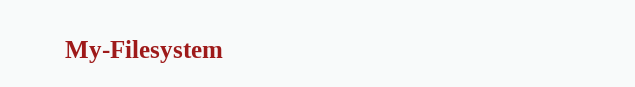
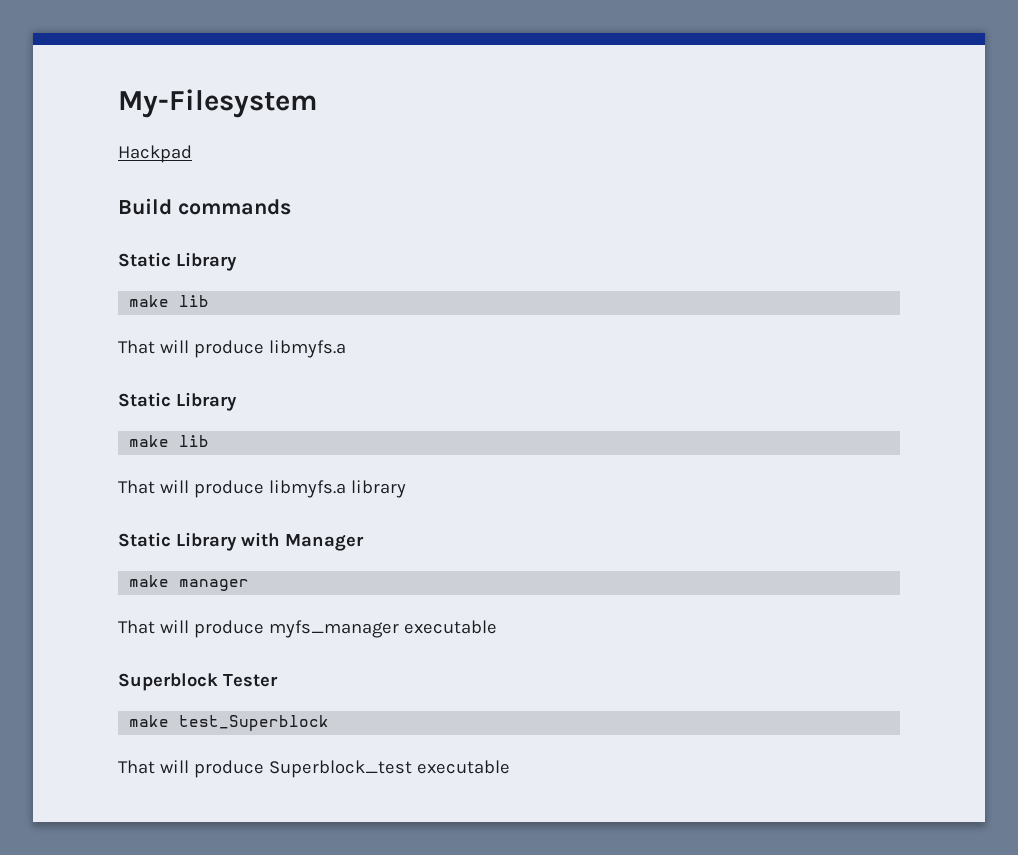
(223, 51) none -> [118,145,192,163] [118,198,291,215] [118,252,237,271] [129,295,210,307] [118,340,346,358] [118,392,237,411] [129,435,210,447] [118,480,406,498] [118,532,364,551] [129,575,250,591] [118,620,497,638] [118,673,278,691] [129,715,330,731] [118,760,510,778] // Hackpad // Build commands // Static Library // make lib // That will produce libmyfs.a // Static Library // make lib // That will produce libmyfs.a library // Static Library with Manager // make manager // That will produce myfs_manager executable // Superblock Tester // make test_Superblock // That will produce Superblock_test executable

